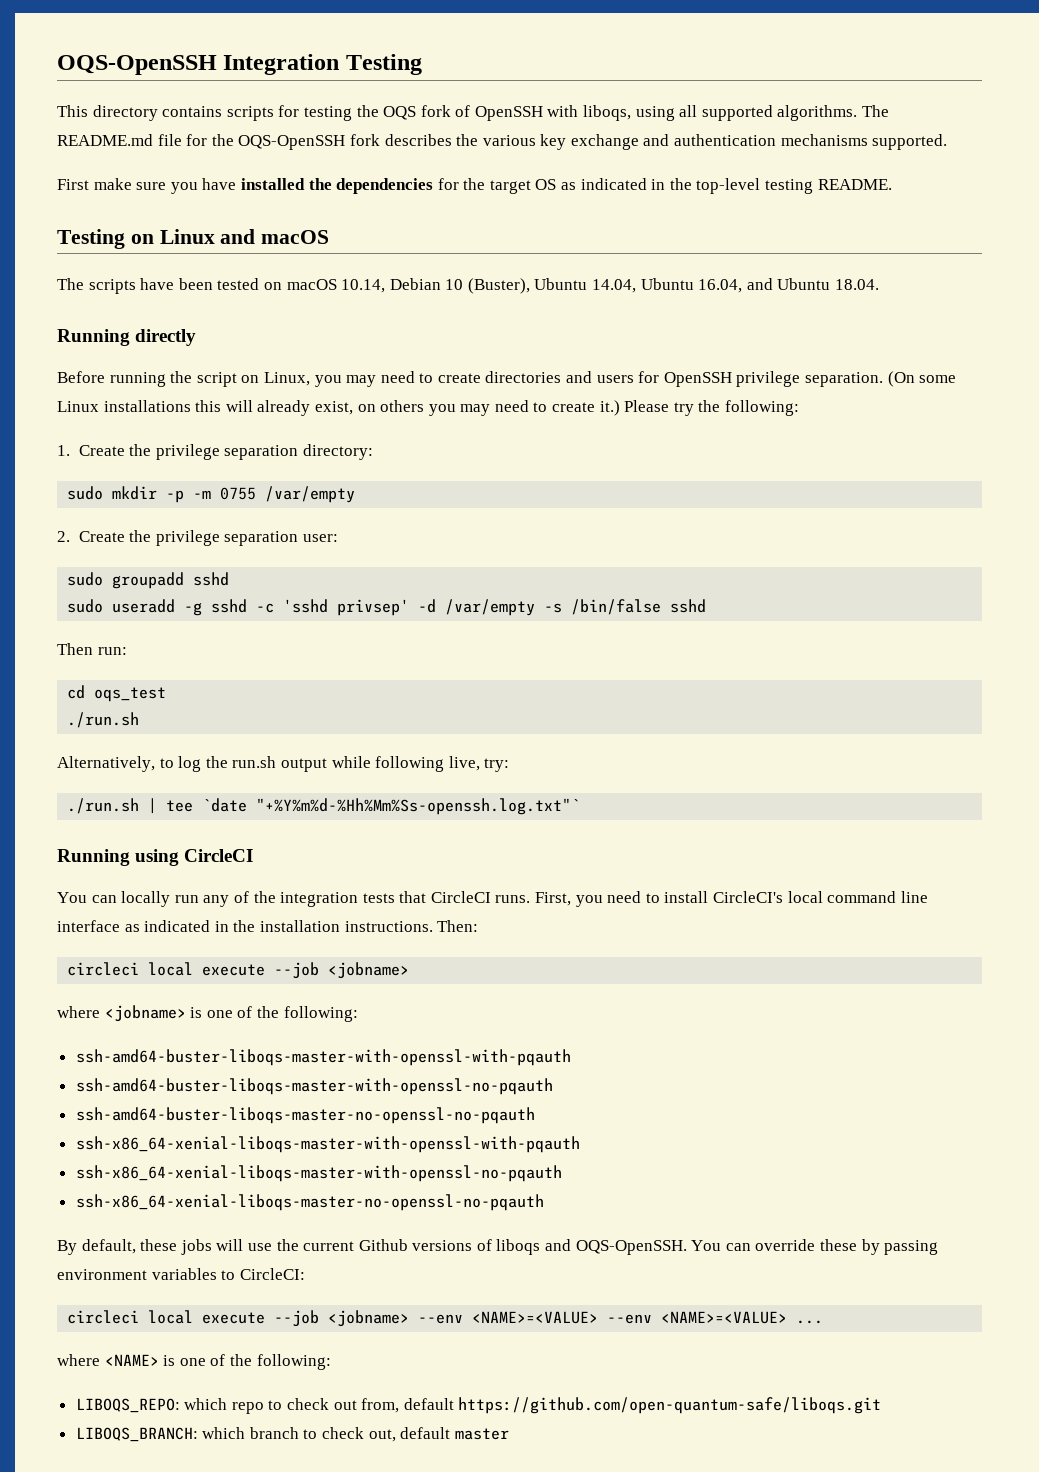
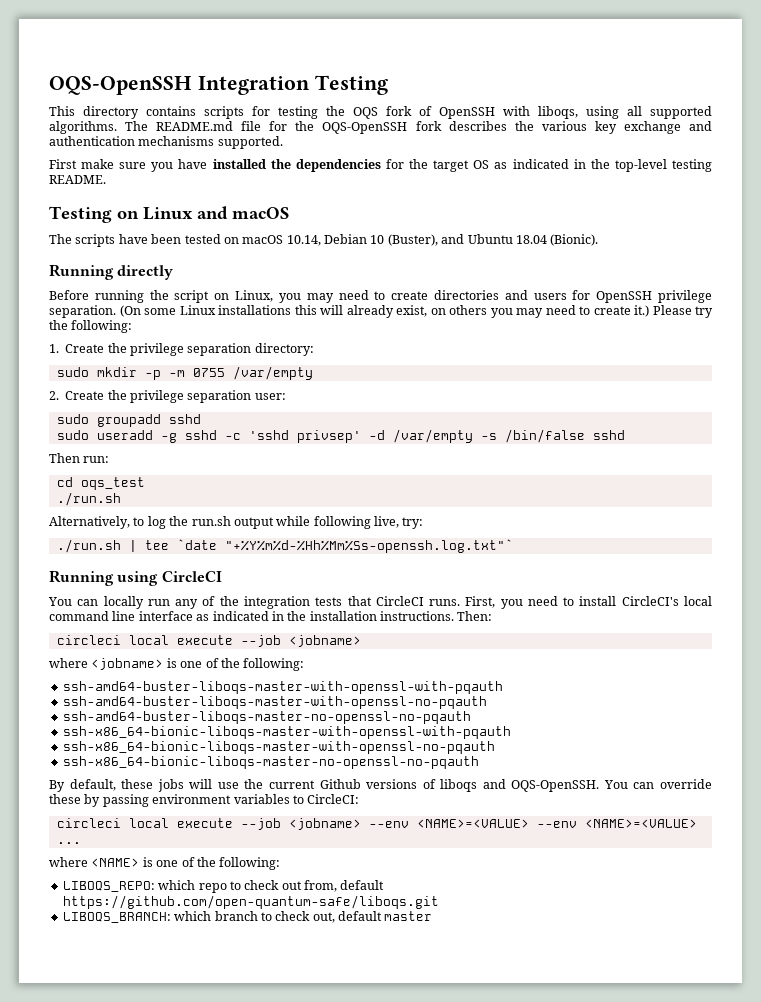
[534,278,880,293] Ubuntu 14.04, Ubuntu 16.04, and Ubuntu 18.04. -> [441,234,599,246] and Ubuntu 18.04 (Bionic).
[75,1136,580,1153] [75,1165,562,1182] [75,1194,544,1211] ssh-x86_64-xenial-liboqs-master-with-openssl-with-pqauth // ssh-x86_64-xenial-liboqs-master-with-openssl-no-pqauth // ssh-x86_64-xenial-liboqs-master-no-openssl-no-pqauth -> [62,726,511,739] [62,741,495,754] [62,756,479,769] ssh-x86_64-bionic-liboqs-master-with-openssl-with-pqauth // ssh-x86_64-bionic-liboqs-master-with-openssl-no-pqauth // ssh-x86_64-bionic-liboqs-master-no-openssl-no-pqauth

